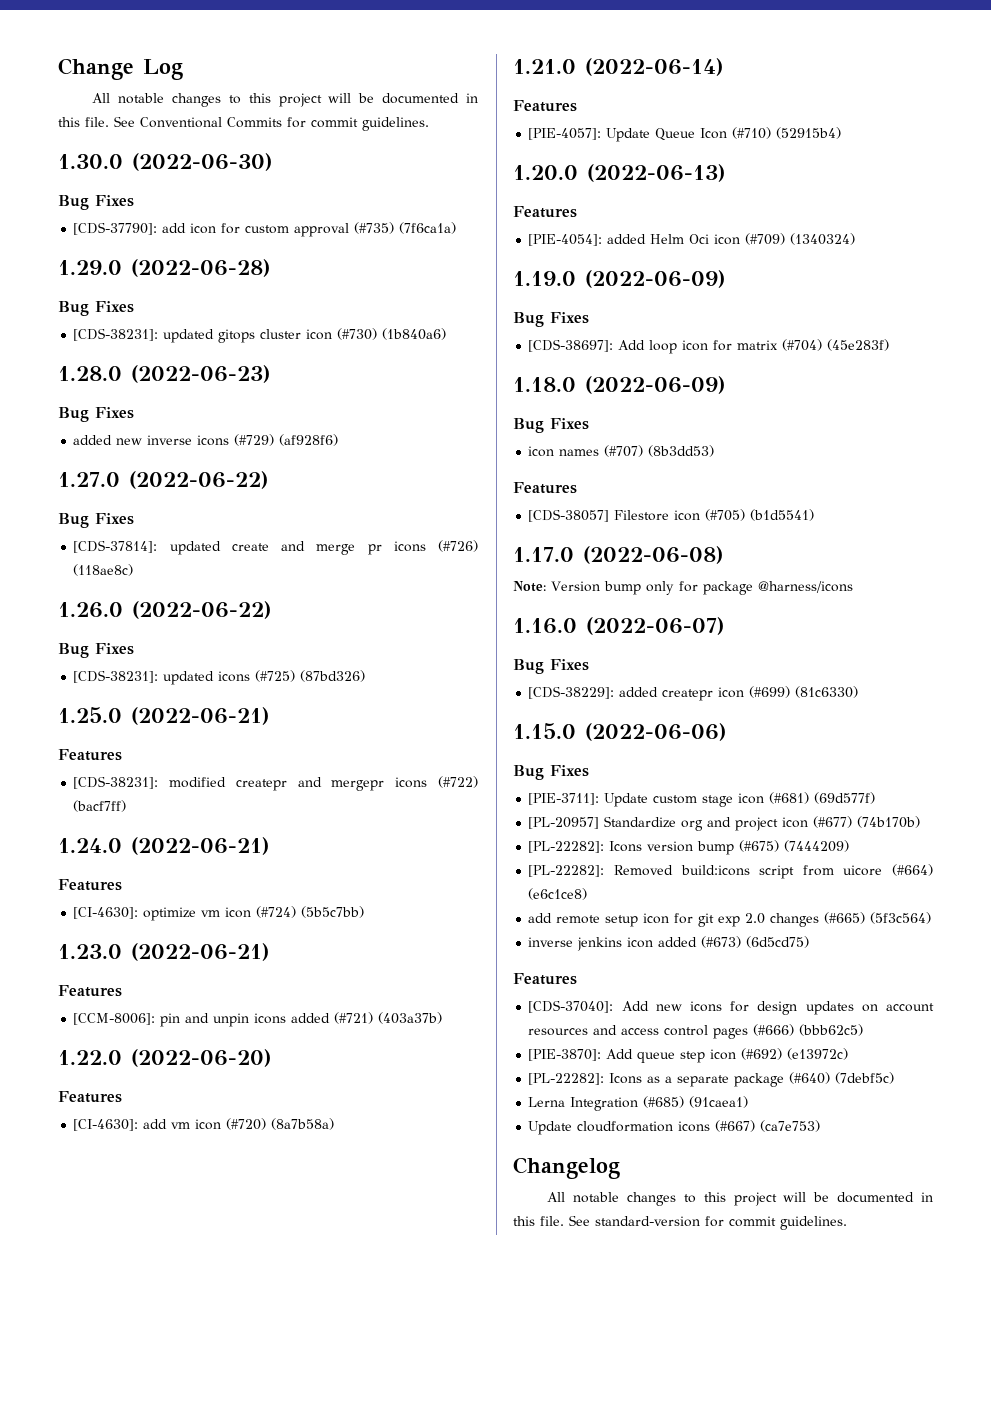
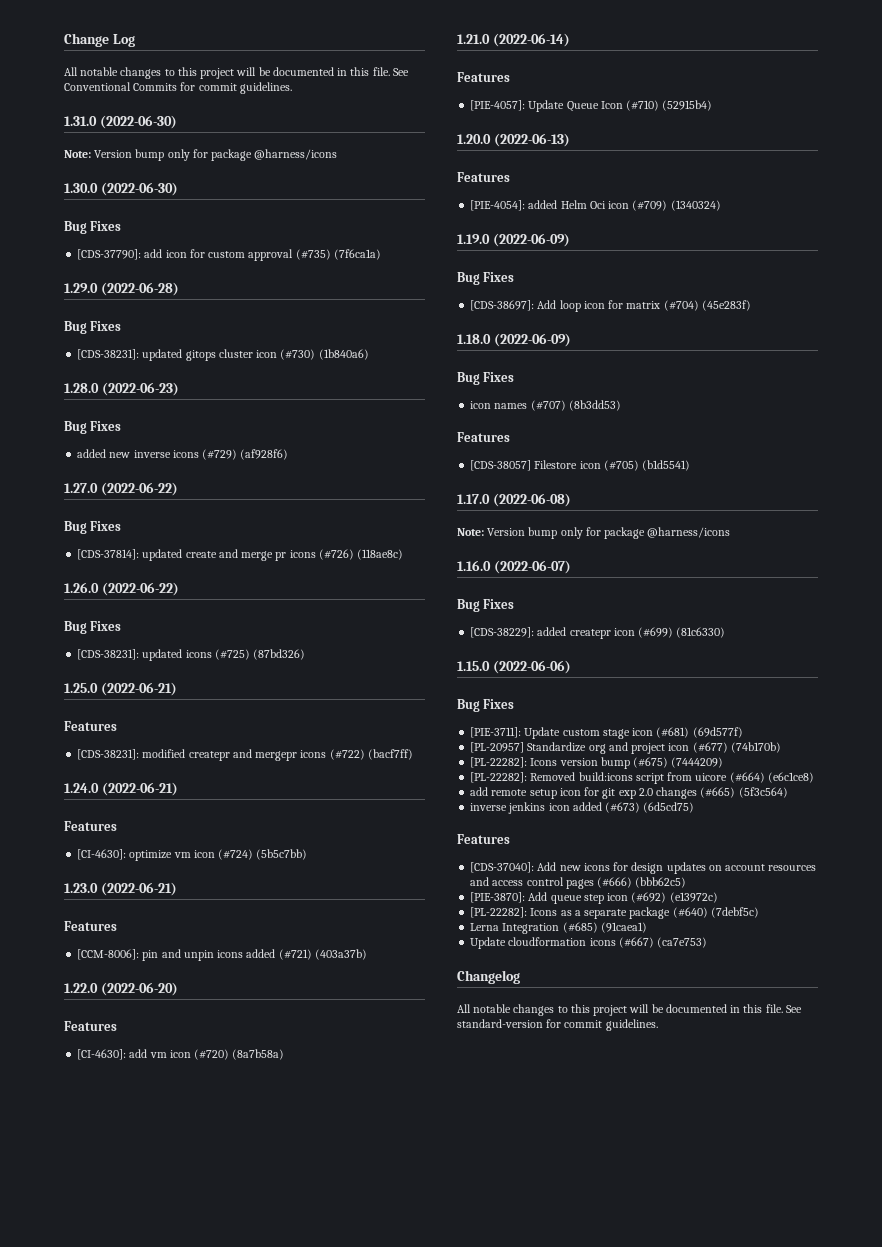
(429, 124) none -> [64,115,177,129] [64,149,338,161] // 1.31.0 (2022-06-30) // Note: Version bump only for package @harness/icons

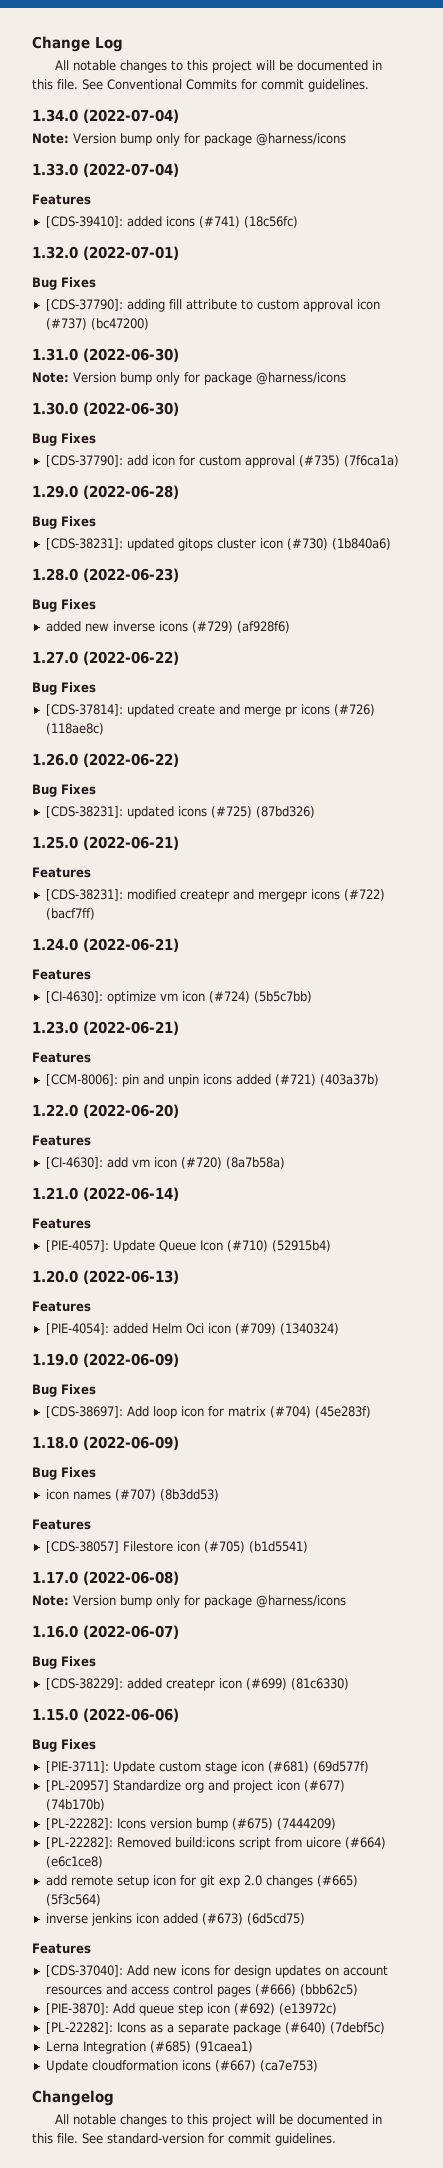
(292, 88) none -> [32,109,179,123] [32,133,346,146] [32,163,179,177] [32,194,91,205] [45,216,298,228] [32,246,179,260] [32,277,96,290] [45,299,380,312] [45,318,149,330] // 1.34.0 (2022-07-04) // Note: Version bump only for package @harness/icons // 1.33.0 (2022-07-04) // Features // [CDS-39410]: added icons (#741) (18c56fc) // 1.32.0 (2022-07-01) // Bug Fixes // [CDS-37790]: adding fill attribute to custom approval icon (#737) (bc47200)

